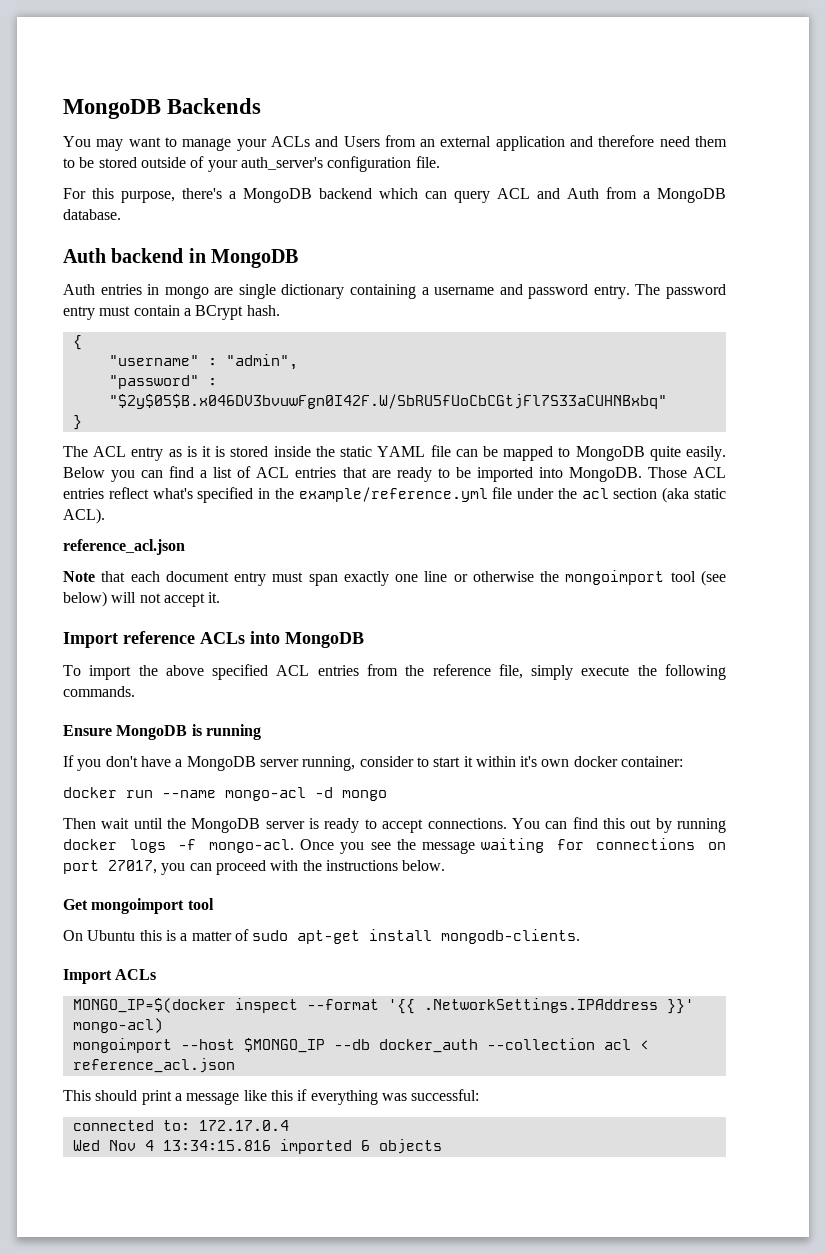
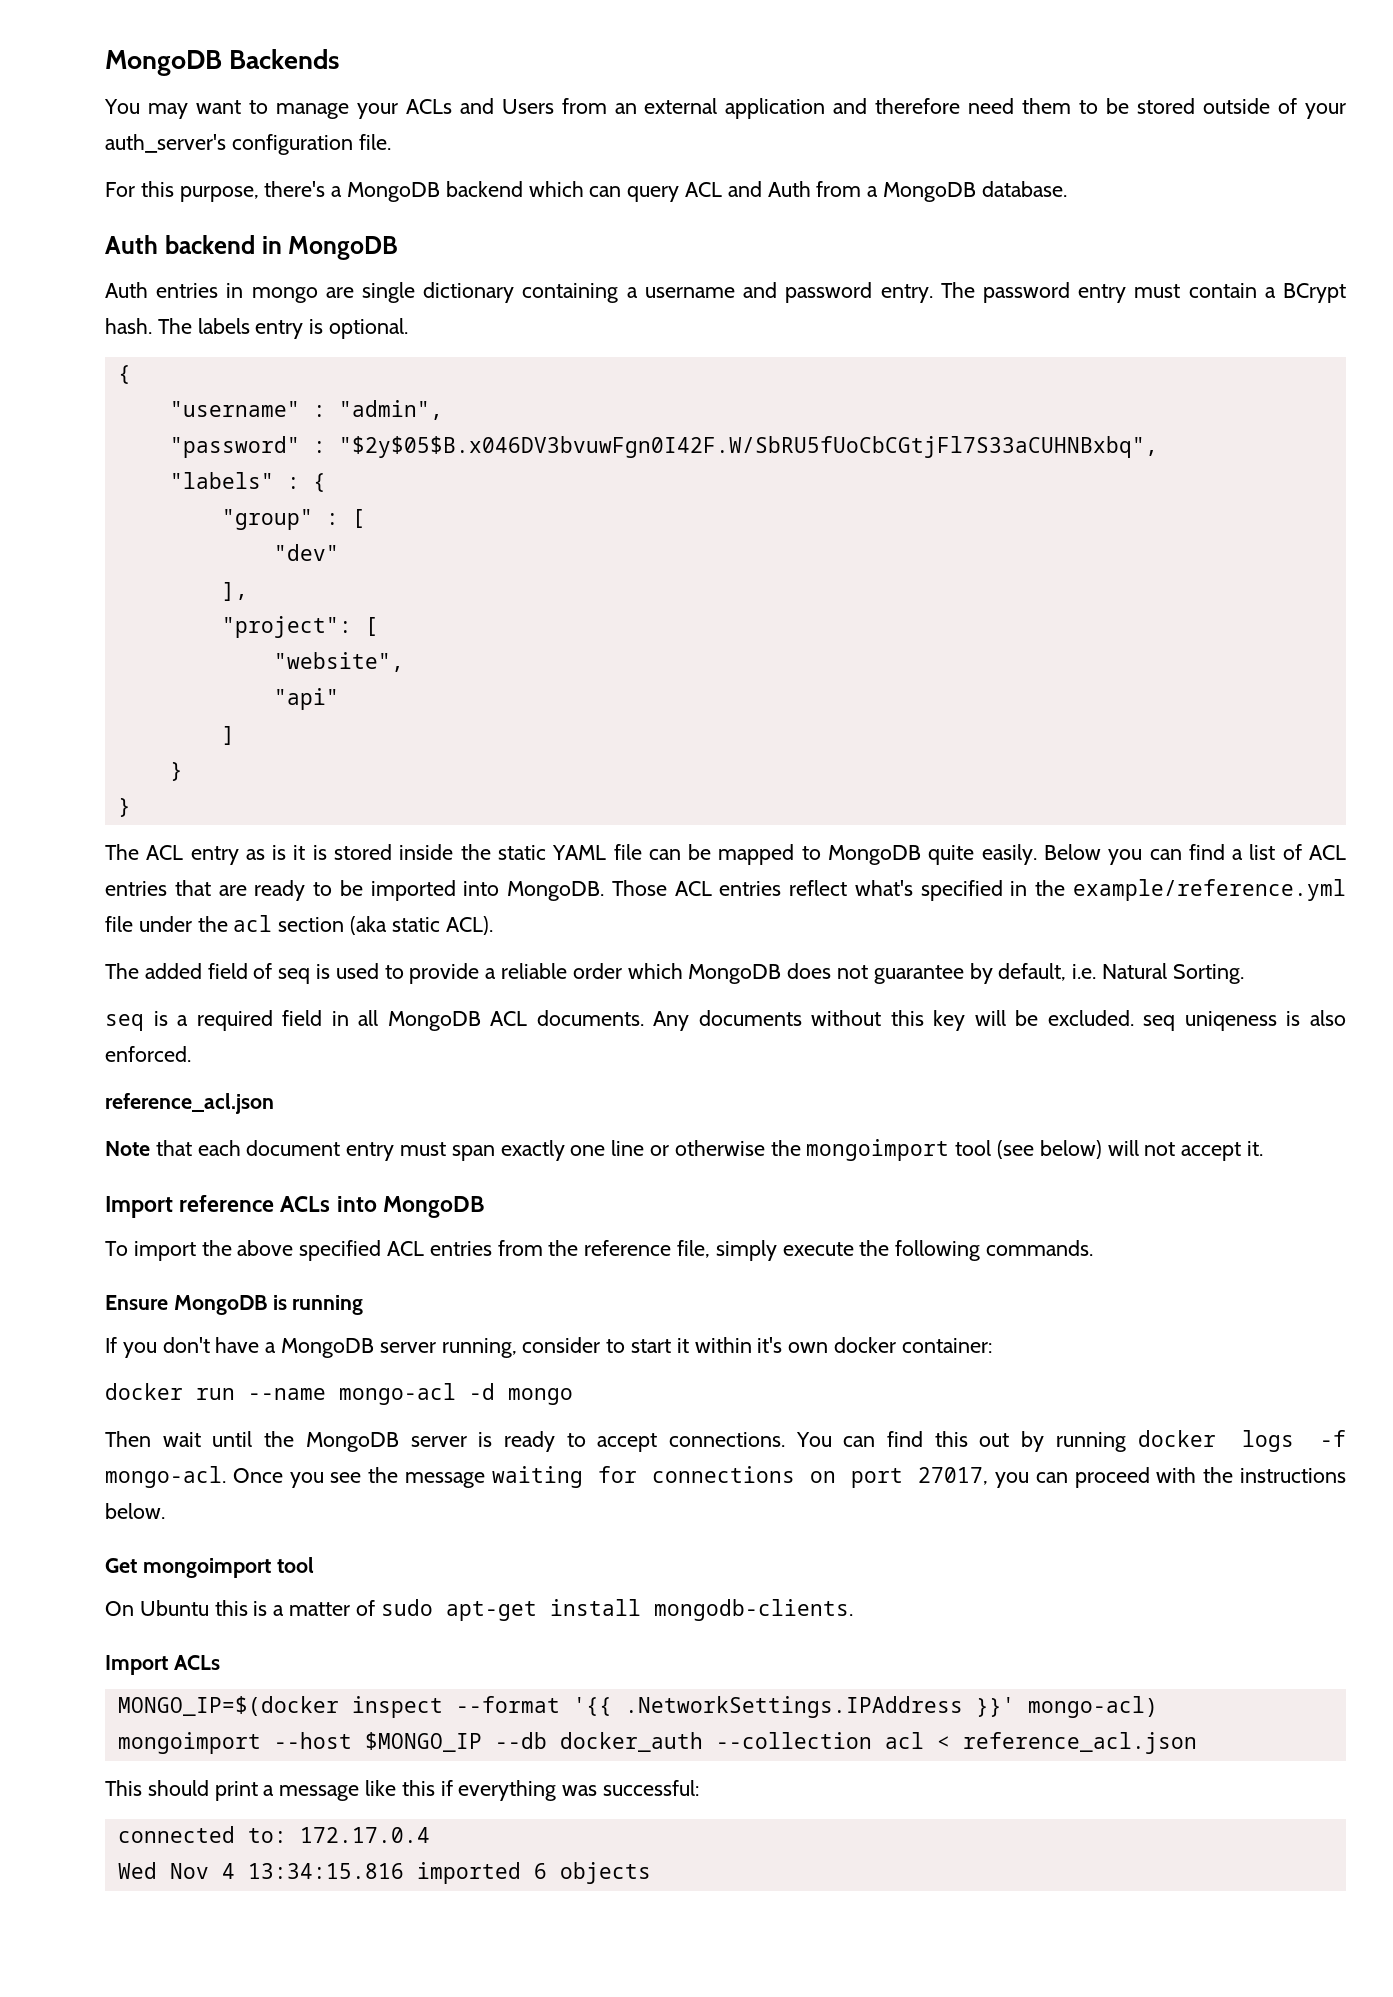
(280, 310) none -> [157,318,409,339] The labels entry is optional.
[108,394,667,409] "$2y$05$B.x046DV3bvuwFgn0I42F.W/SbRU5fUoCbCGtjFl7S33aCUHNBxbq" -> [338,436,1158,458] [169,472,326,492] [221,509,365,530] [273,544,339,561] [221,582,248,601] [221,616,378,638] [273,652,404,672] [273,688,339,710] [221,726,235,745] [169,762,183,781] "$2y$05$B.x046DV3bvuwFgn0I42F.W/SbRU5fUoCbCGtjFl7S33aCUHNBxbq", // "labels" : { // "group" : [ // "dev" // ], // "project": [ // "website", // "api" // ] // }
(105, 516) none -> [105,963,1244,984] [105,1010,1347,1031] [105,1046,191,1062] // The added field of seq is used to provide a reliable order which MongoDB does not guarantee by default, i.e. Natural Sorting. // seq is a required field in all MongoDB ACL documents. Any documents without this key will be excluded. seq uniqeness is also enforced.

